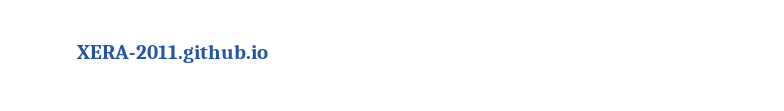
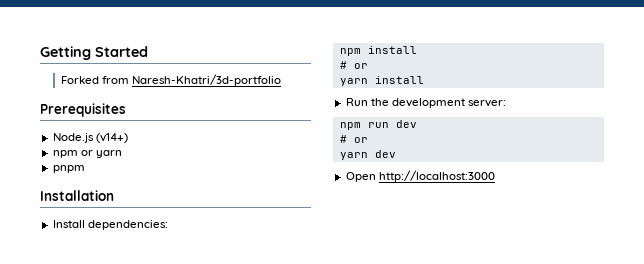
[77,44,268,63] XERA-2011.github.io -> [40,46,148,60] [60,74,282,86] [40,103,126,117] [52,133,128,143] [52,150,122,158] [52,165,85,173] [40,190,114,201] [52,220,168,230] [339,46,417,56] [339,61,368,69] [339,76,424,86] [345,98,506,108] [339,120,417,130] [339,135,368,143] [339,150,396,160] [345,170,495,182] Getting Started // Forked from Naresh-Khatri/3d-portfolio // Prerequisites // Node.js (v14+) // npm or yarn // pnpm // Installation // Install dependencies: // npm install // # or // yarn install // Run the development server: // npm run dev // # or // yarn dev // Open http://localhost:3000

